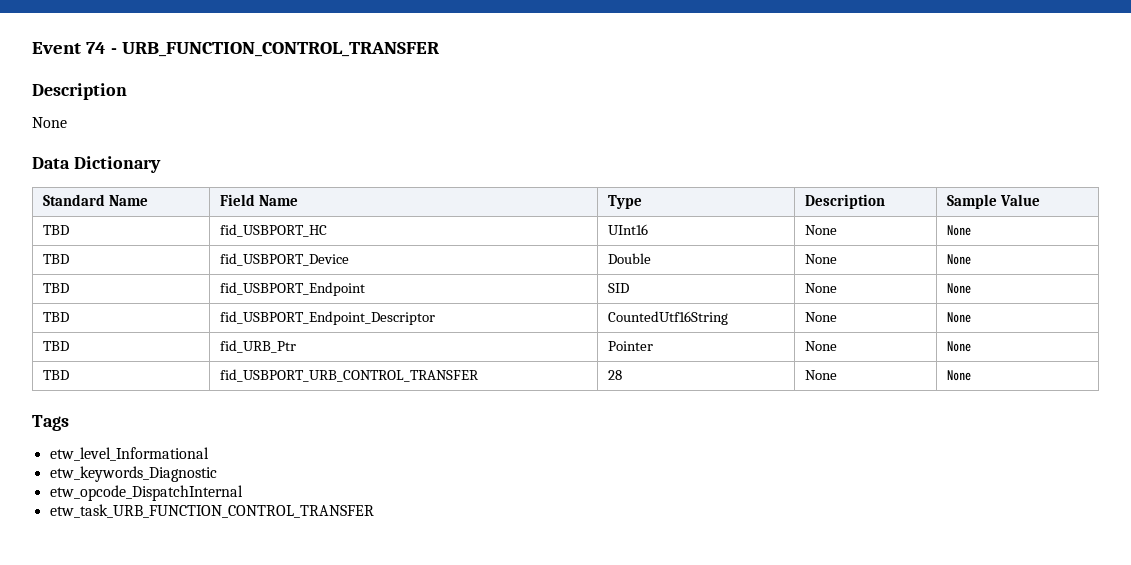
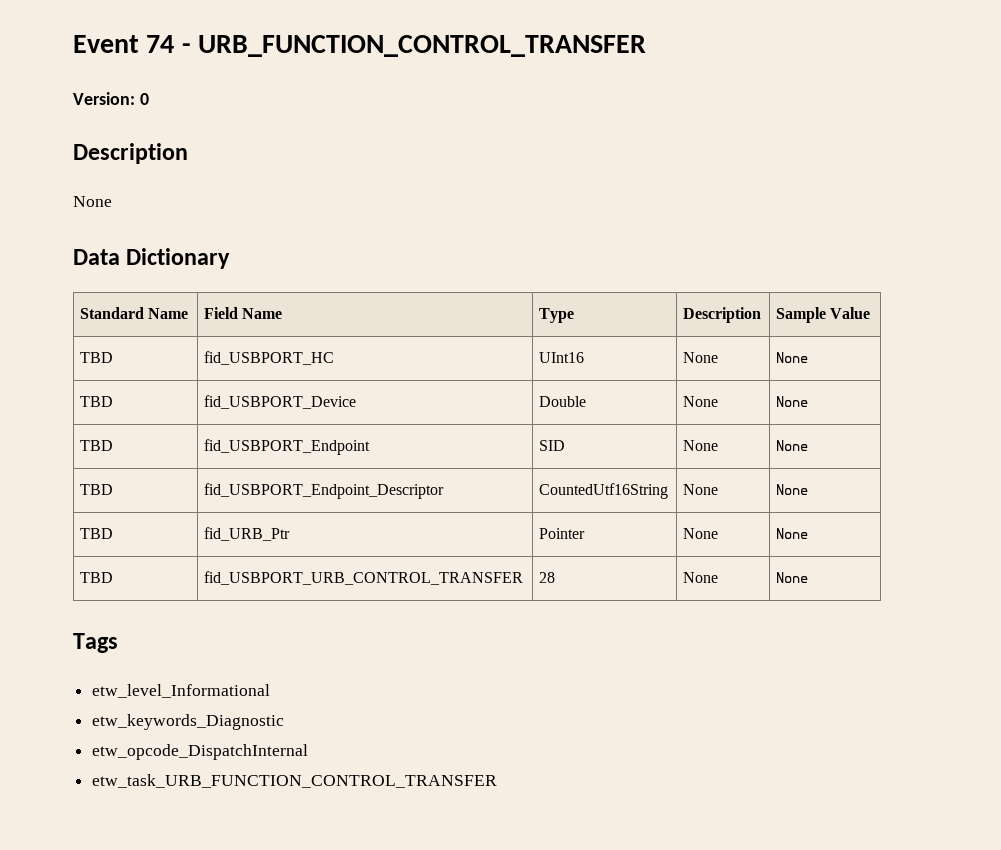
(439, 49) none -> [73,92,149,105] // Version: 0

